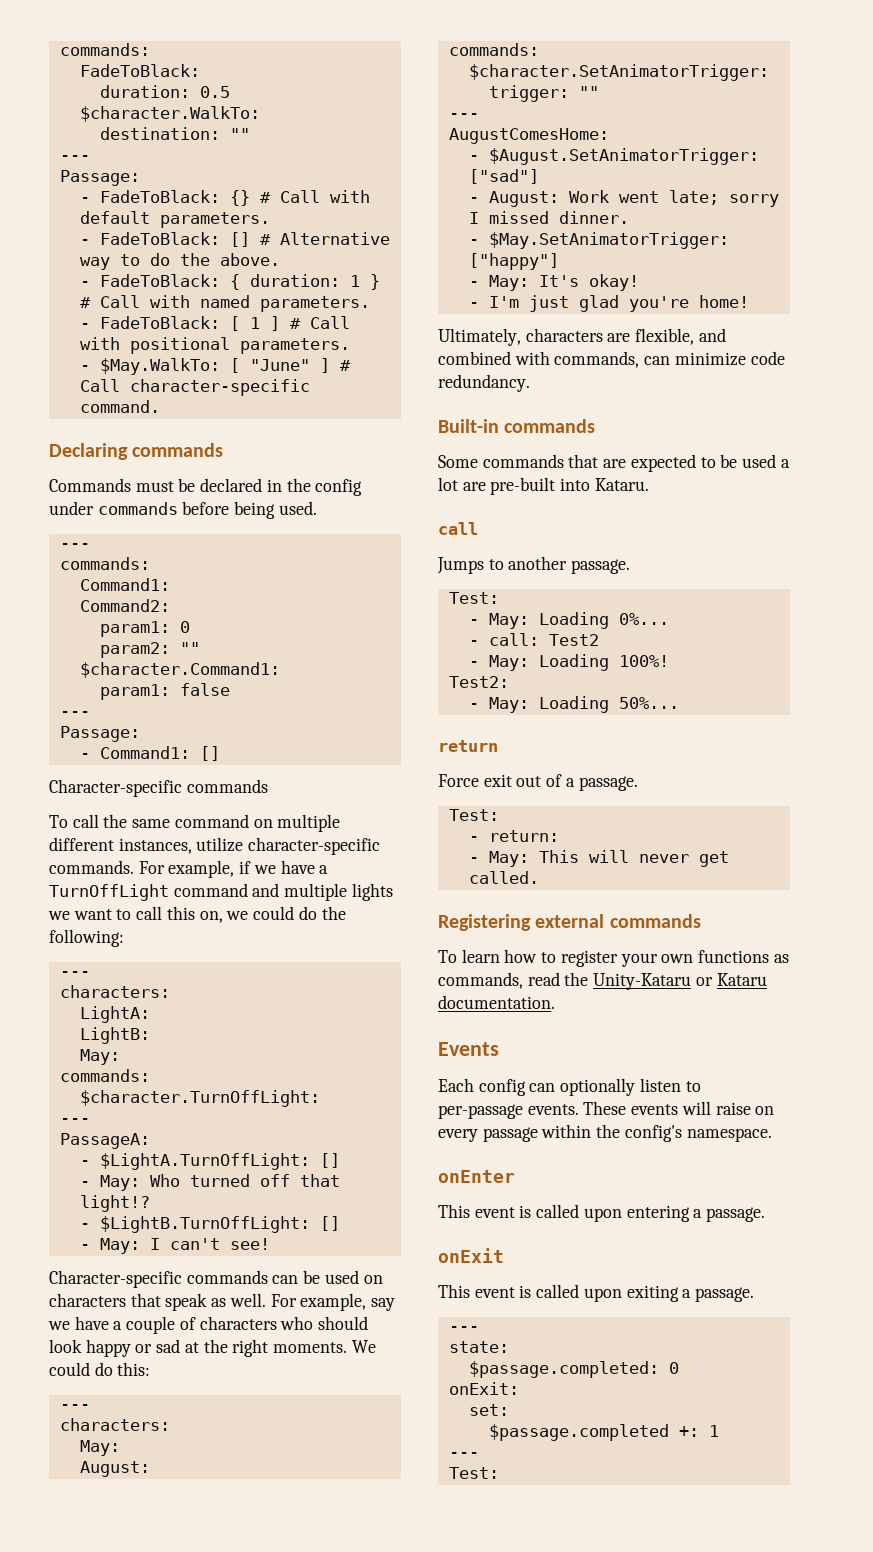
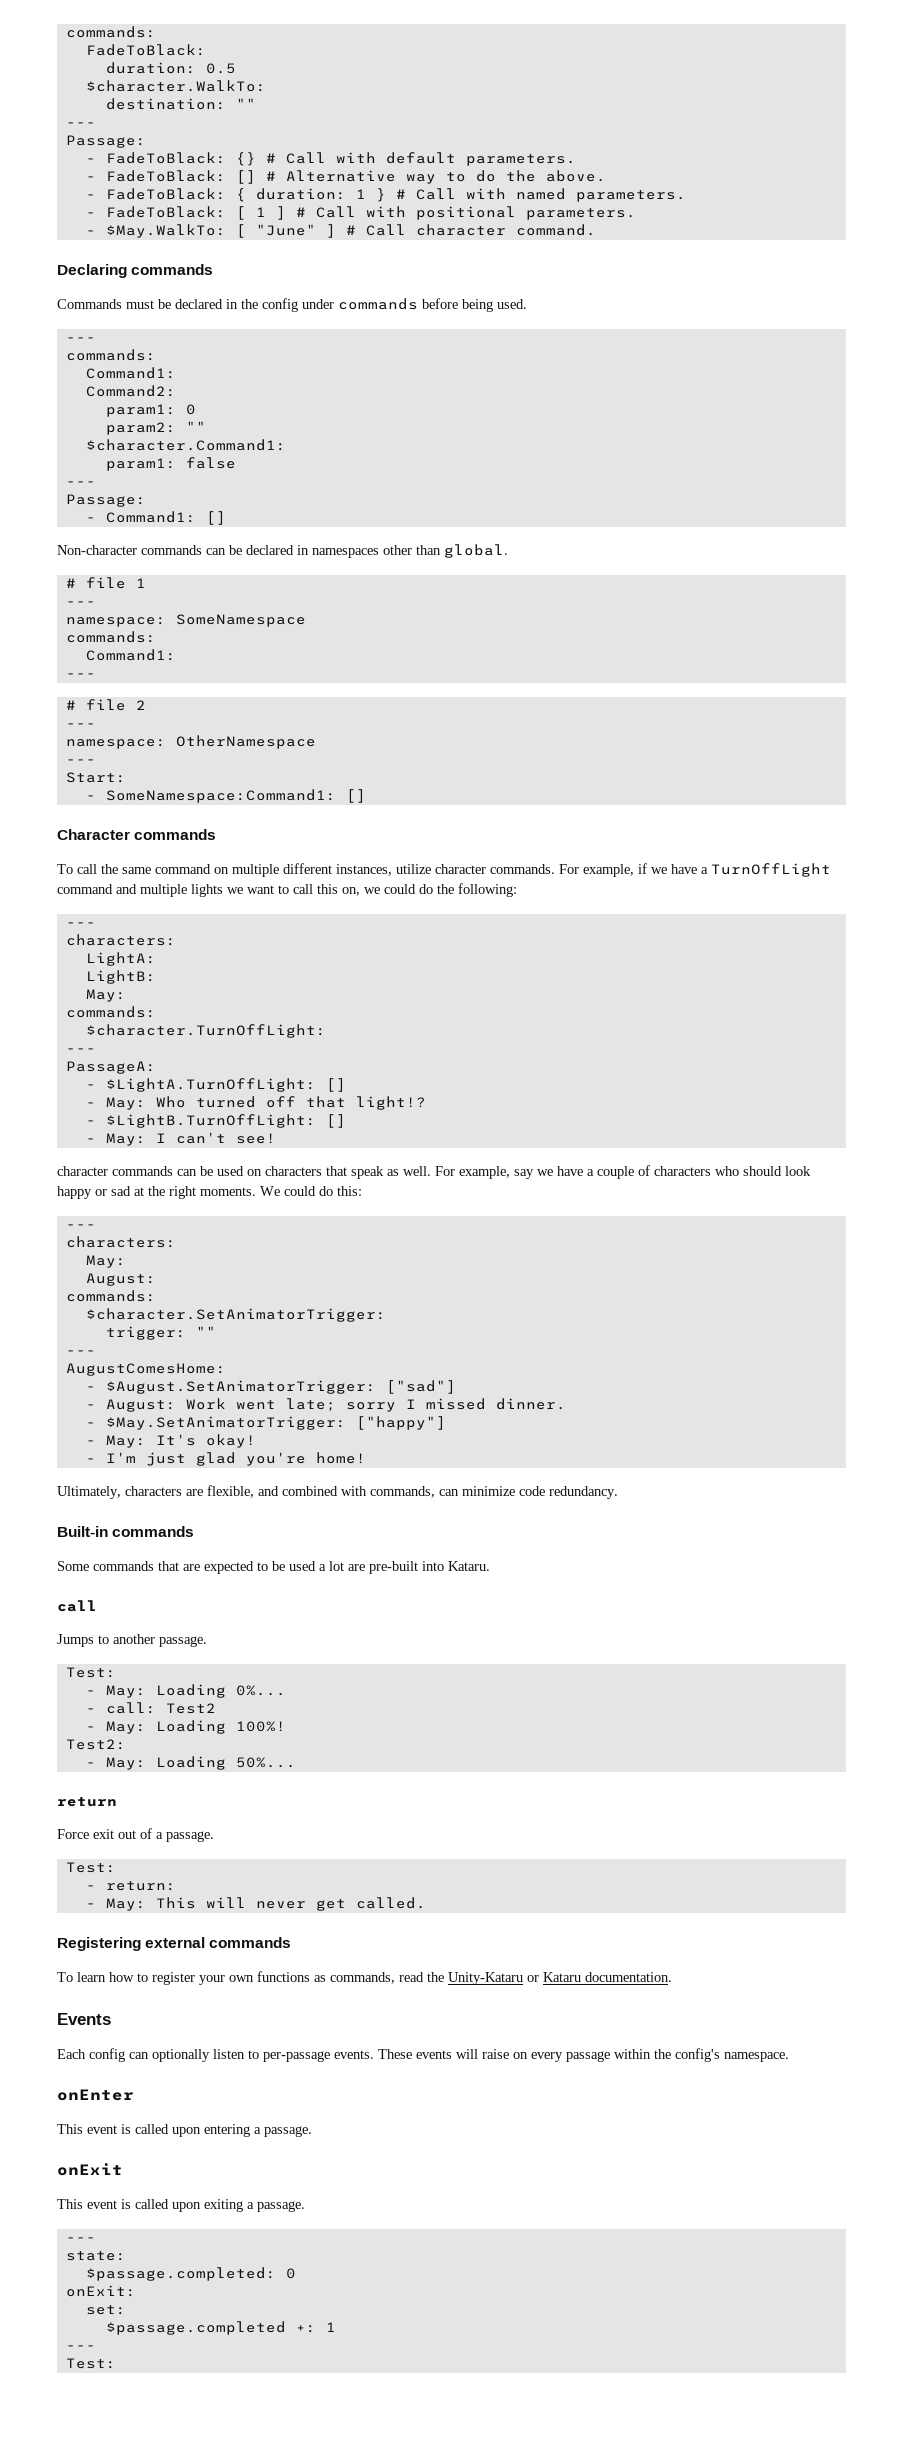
[129,379,310,396] character-specific -> [415,224,506,236] character
[49,779,182,797] Character-specific -> [57,544,508,558] [65,577,146,589] [65,601,96,606] [65,614,306,627] [65,631,156,643] [85,649,176,661] [65,673,96,678] [65,699,146,711] [65,723,96,728] [65,735,316,749] [65,759,96,764] [65,772,126,783] [85,789,366,803] [57,829,130,840] Non-character commands can be declared in namespaces other than global. // # file 1 // --- // namespace: SomeNamespace // commands: // Command1: // --- // # file 2 // --- // namespace: OtherNamespace // --- // Start: // - SomeNamespace:Command1: [] // Character
[248,837,381,855] character-specific -> [435,864,486,874] character
[49,1270,182,1288] Character-specific -> [57,1166,108,1176] character

